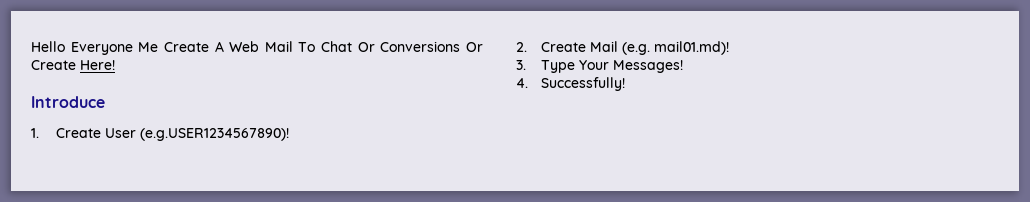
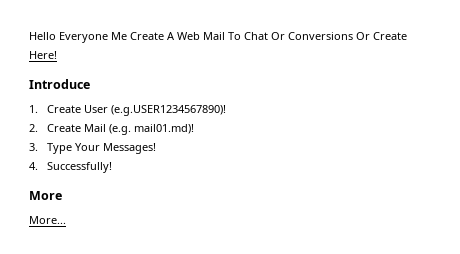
(626, 84) none -> [29,191,62,200] [29,216,66,224] // More // More...

